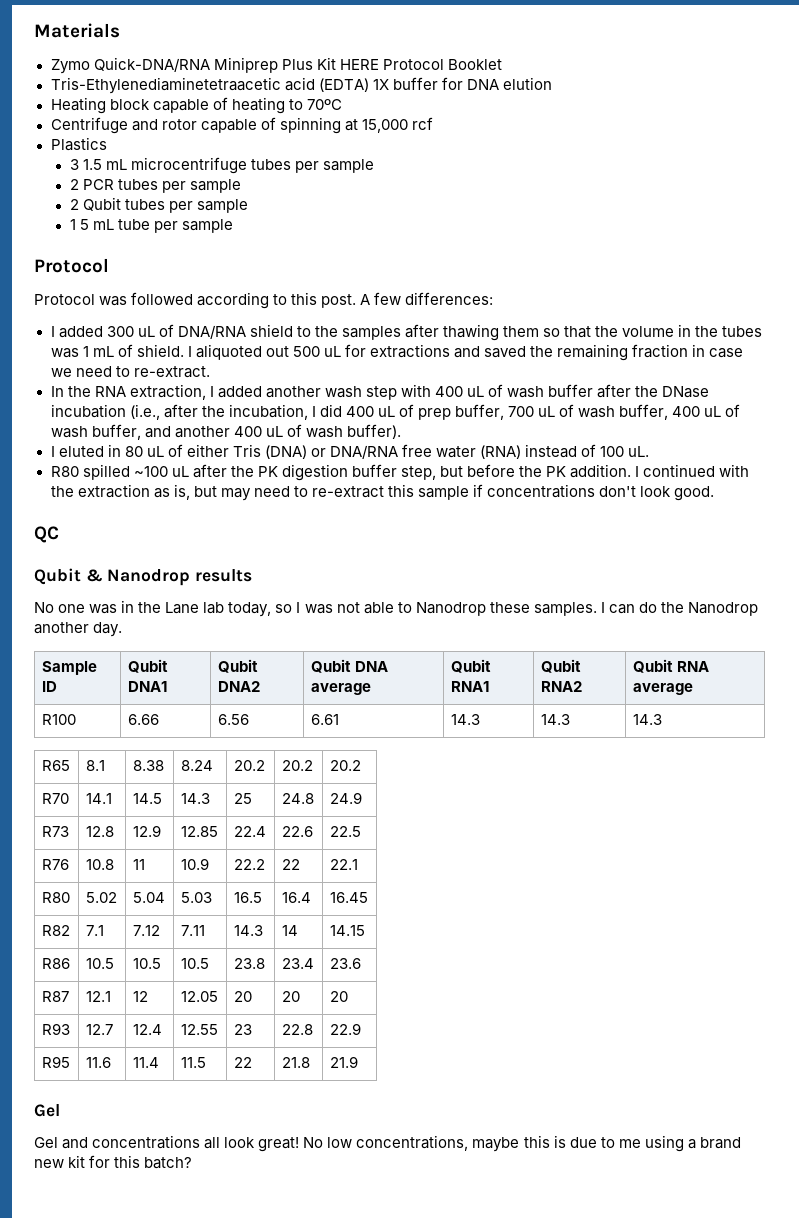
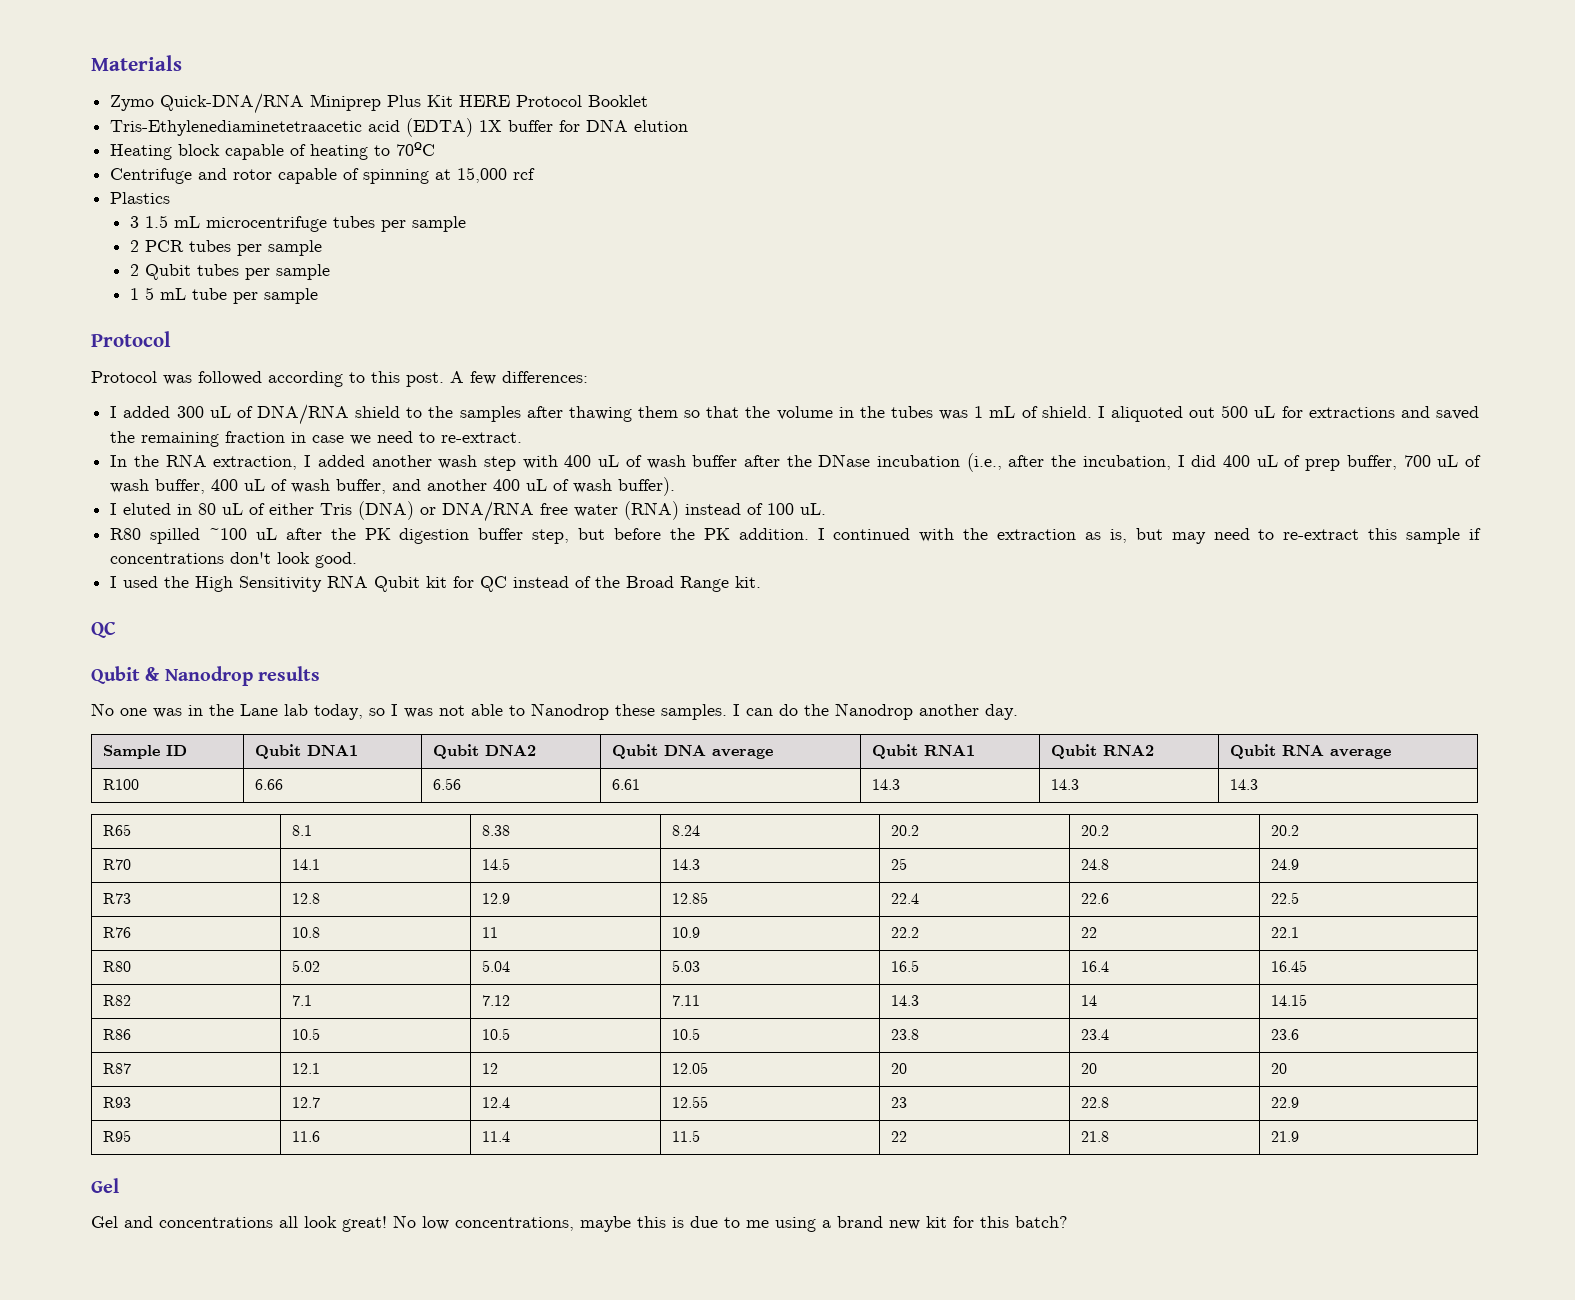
(715, 493) none -> [110,575,762,592] // I used the High Sensitivity RNA Qubit kit for QC instead of the Broad Range kit.

